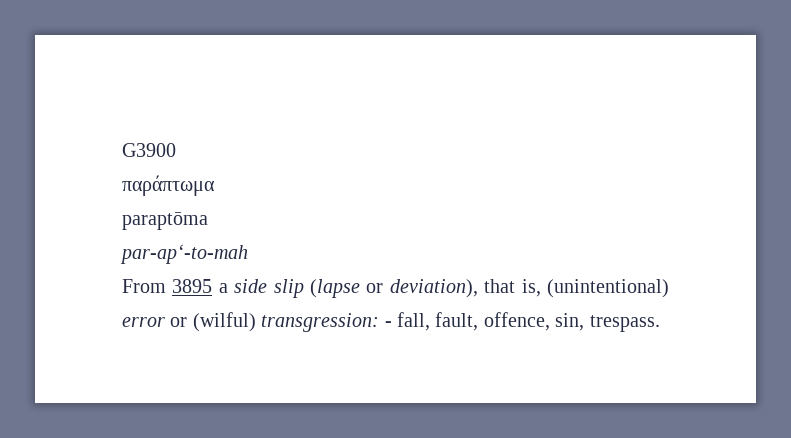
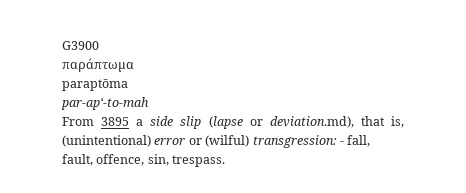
[389,279,478,298] deviation), -> [269,116,354,128] deviation.md),

